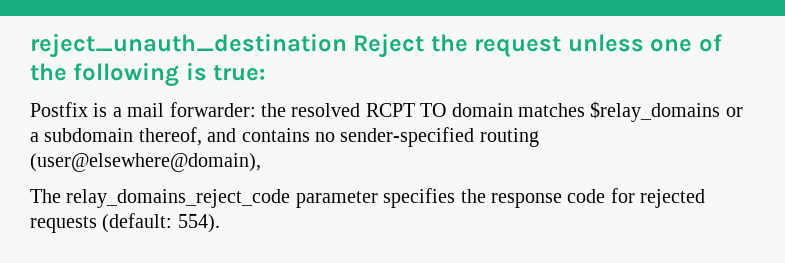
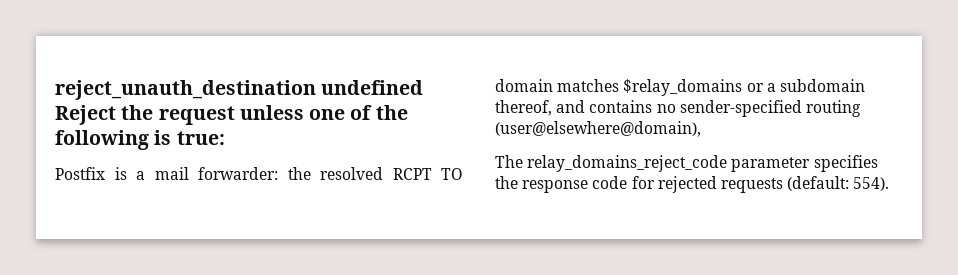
(347, 45) none -> [321,80,424,95] undefined

